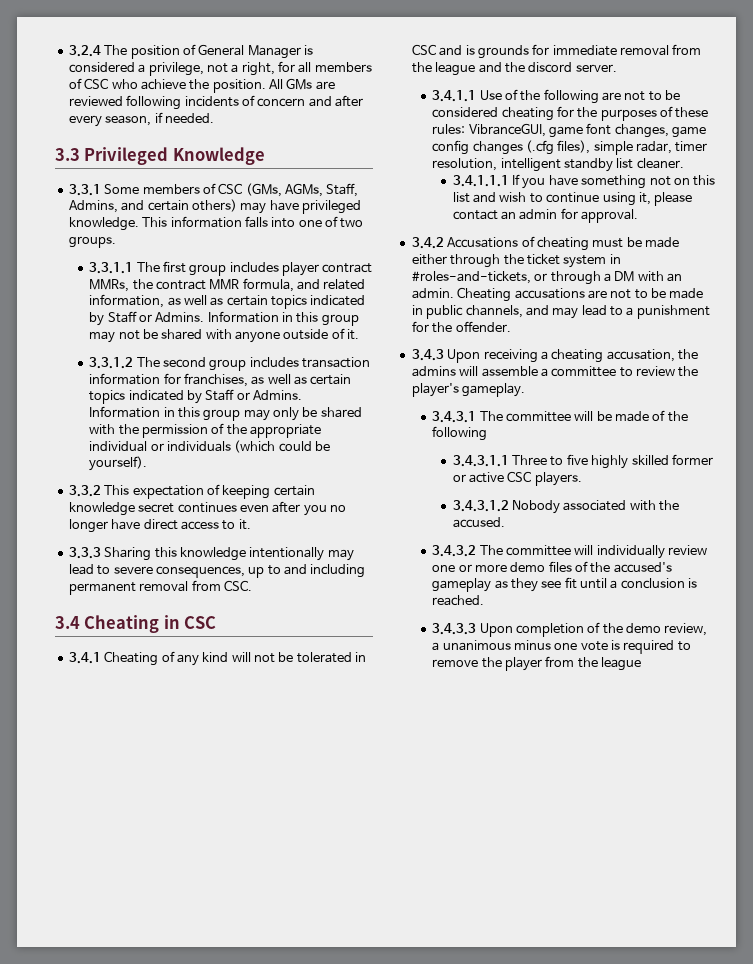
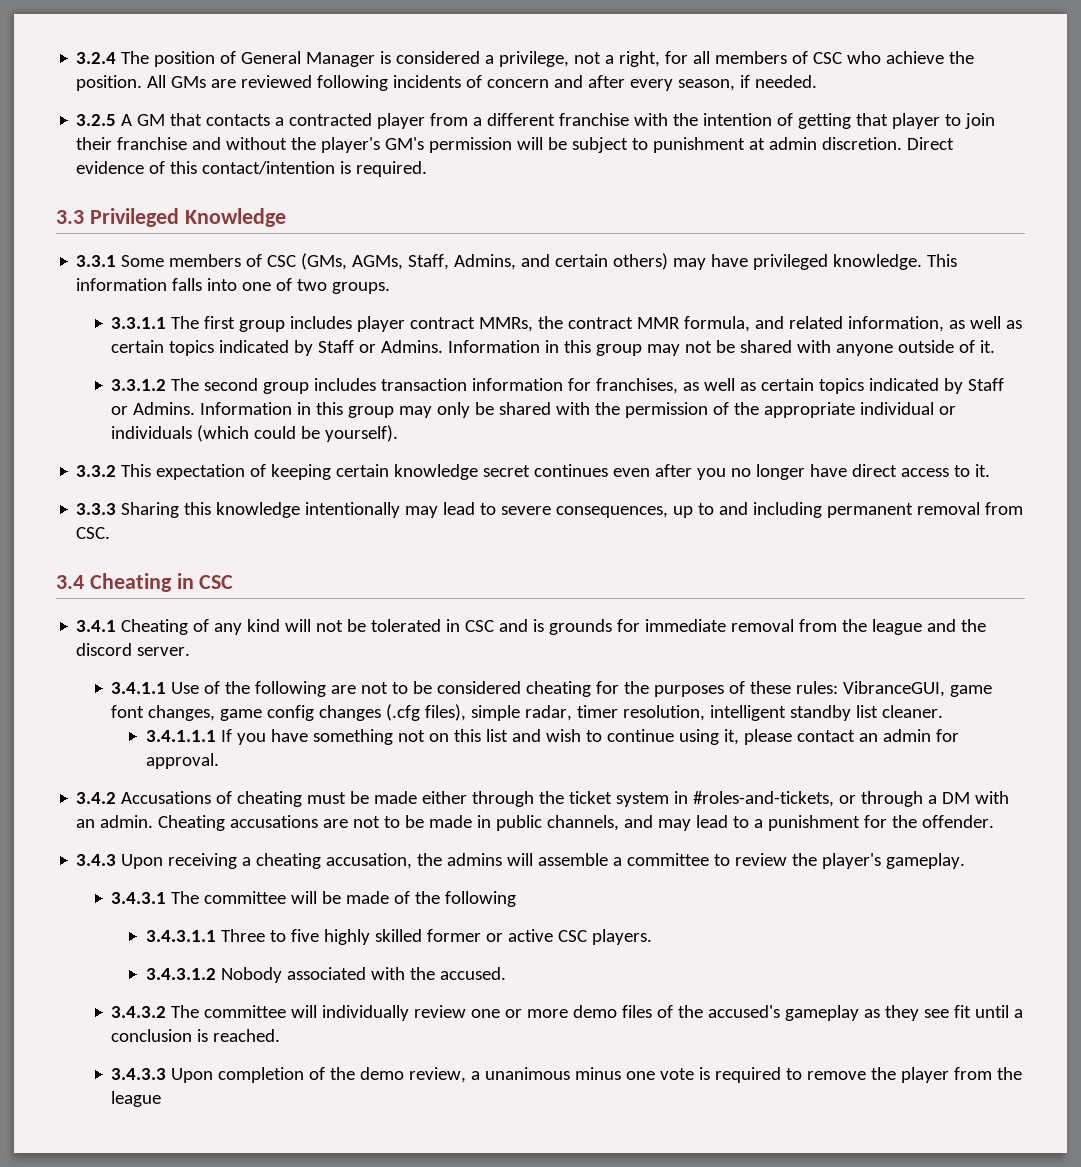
(214, 118) none -> [76,113,996,129] [76,137,955,153] [76,161,428,177] // 3.2.5 A GM that contacts a contracted player from a different franchise with the intention of getting that player to join their franchise and without the player's GM's permission will be subject to punishment at admin discretion. Direct evidence of this contact/intention is required.

